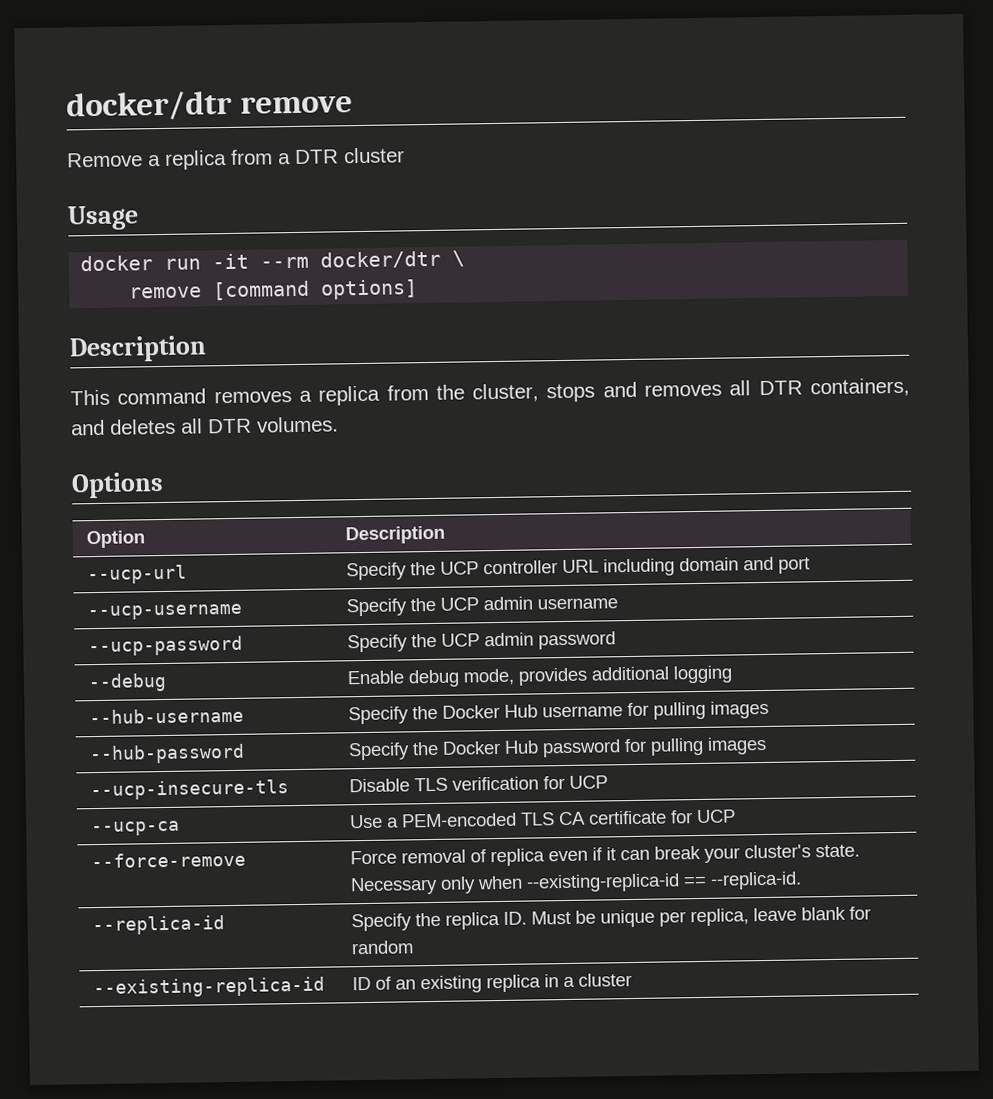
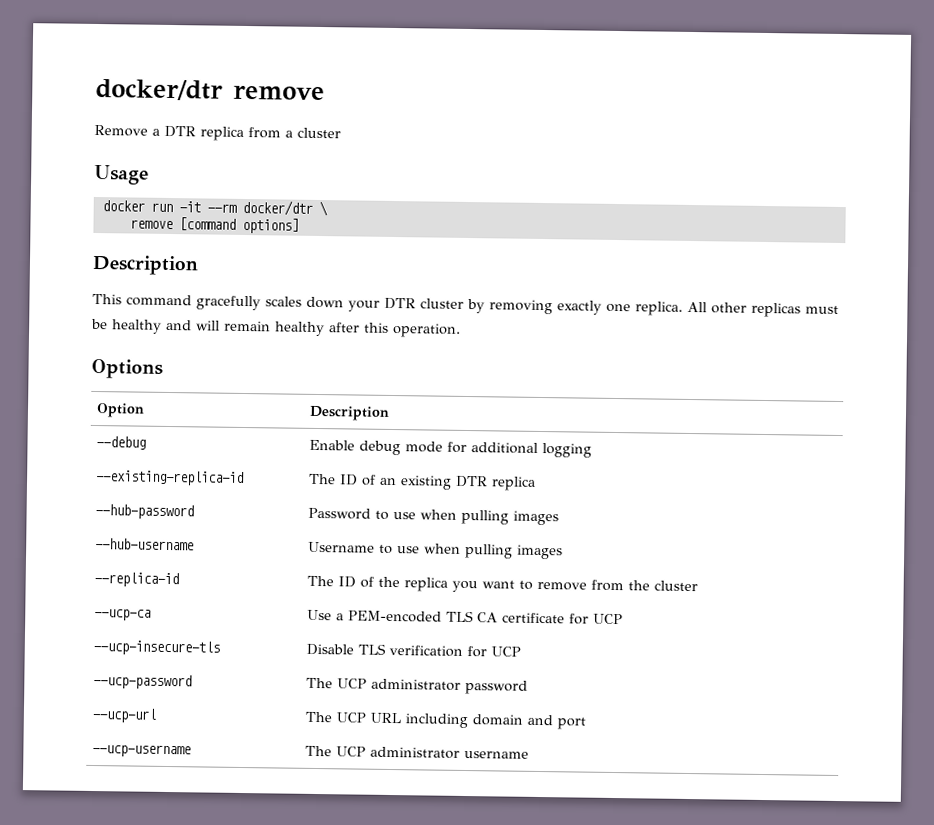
(161, 161) none -> [164,125,196,138] DTR
[294,149,339,164] DTR -> (293, 134) none
[213,377,910,406] [71,416,339,436] [71,471,164,499] [85,530,145,549] [344,525,445,545] [86,564,187,585] [345,556,810,581] [86,603,242,621] [345,596,618,617] [87,635,243,657] [346,631,616,653] removes a replica from the cluster, stops and removes all DTR containers, and deletes all DTR volumes. // Options // Option | Description // --ucp-url | Specify the UCP controller URL including domain and port // --ucp-username | Specify the UCP admin username // --ucp-password | Specify the UCP admin password -> [196,295,839,318] [91,318,461,338] [91,358,163,379] [96,403,146,418] [309,405,391,421] gracefully scales down your DTR cluster by removing exactly one replica. All other replicas must be healthy and will remain healthy after this operation. // Options // Option | Description
[462,667,588,686] mode, provides -> [405,441,468,454] mode for
[88,707,244,725] [347,700,769,725] [88,743,245,765] [347,736,767,761] [89,779,289,801] [348,775,608,793] --hub-username | Specify the Docker Hub username for pulling images // --hub-password | Specify the Docker Hub password for pulling images // --ucp-insecure-tls | Disable TLS verification for UCP -> [96,470,245,487] [309,473,537,491] [95,504,195,520] [308,507,560,526] [95,538,195,551] [308,541,564,560] [94,572,180,588] [307,575,699,593] --existing-replica-id | The ID of an existing DTR replica // --hub-password | Password to use when pulling images // --hub-username | Username to use when pulling images // --replica-id | The ID of the replica you want to remove from the cluster
[90,851,246,869] [349,844,860,867] [349,871,802,896] [91,915,225,936] [350,906,871,932] [350,940,414,955] [92,976,325,999] [351,973,632,994] --force-remove | Force removal of replica even if it can break your cluster's state. Necessary only when --existing-replica-id == --replica-id. // --replica-id | Specify the replica ID. Must be unique per replica, leave blank for random // --existing-replica-id | ID of an existing replica in a cluster -> [93,640,221,656] [306,643,522,658] [93,674,193,690] [306,677,529,695] [92,708,157,723] [305,711,587,730] [92,743,192,758] [305,745,530,759] --ucp-insecure-tls | Disable TLS verification for UCP // --ucp-password | The UCP administrator password // --ucp-url | The UCP URL including domain and port // --ucp-username | The UCP administrator username

